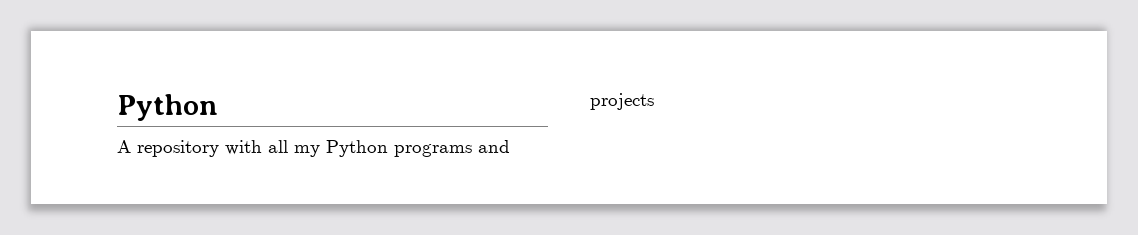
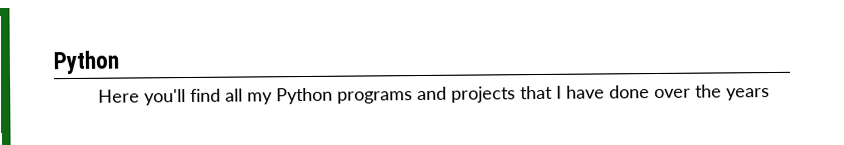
[117,140,262,157] A repository with -> [97,88,221,106] Here you'll find
(654, 101) none -> [519,84,770,101] that I have done over the years

